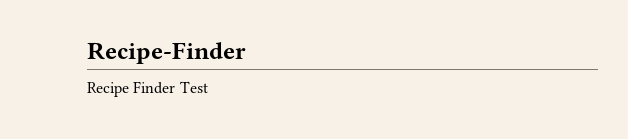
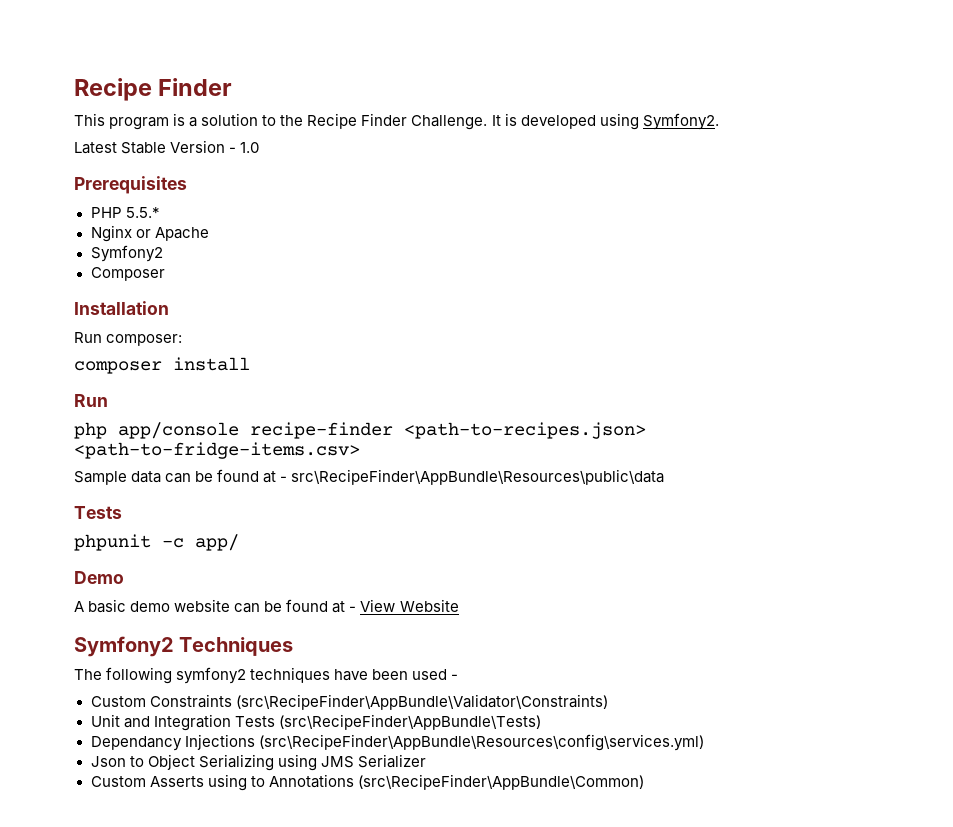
[87,42,246,64] [87,81,208,97] Recipe-Finder // Recipe Finder Test -> [74,78,233,101] [74,113,719,130] [74,140,260,154] [74,176,187,194] [90,207,160,218] [90,225,209,242] [90,245,163,262] [90,267,165,281] [74,301,169,315] [74,332,183,346] [74,357,250,374] [74,394,108,407] [74,422,646,439] [74,442,360,459] [74,469,665,485] [74,506,122,519] [74,534,239,551] [74,571,124,584] [74,599,459,613] [74,636,294,657] [74,667,459,684] [90,694,608,710] [90,714,541,731] [90,734,704,751] [90,754,426,771] [90,774,644,791] Recipe Finder // This program is a solution to the Recipe Finder Challenge. It is developed using Symfony2. // Latest Stable Version - 1.0 // Prerequisites // PHP 5.5.* // Nginx or Apache // Symfony2 // Composer // Installation // Run composer: // composer install // Run // php app/console recipe-finder <path-to-recipes.json> <path-to-fridge-items.csv> // Sample data can be found at - src\RecipeFinder\AppBundle\Resources\public\data // Tests // phpunit -c app/ // Demo // A basic demo website can be found at - View Website // Symfony2 Techniques // The following symfony2 techniques have been used - // Custom Constraints (src\RecipeFinder\AppBundle\Validator\Constraints) // Unit and Integration Tests (src\RecipeFinder\AppBundle\Tests) // Dependancy Injections (src\RecipeFinder\AppBundle\Resources\config\services.yml) // Json to Object Serializing using JMS Serializer // Custom Asserts using to Annotations (src\RecipeFinder\AppBundle\Common)

